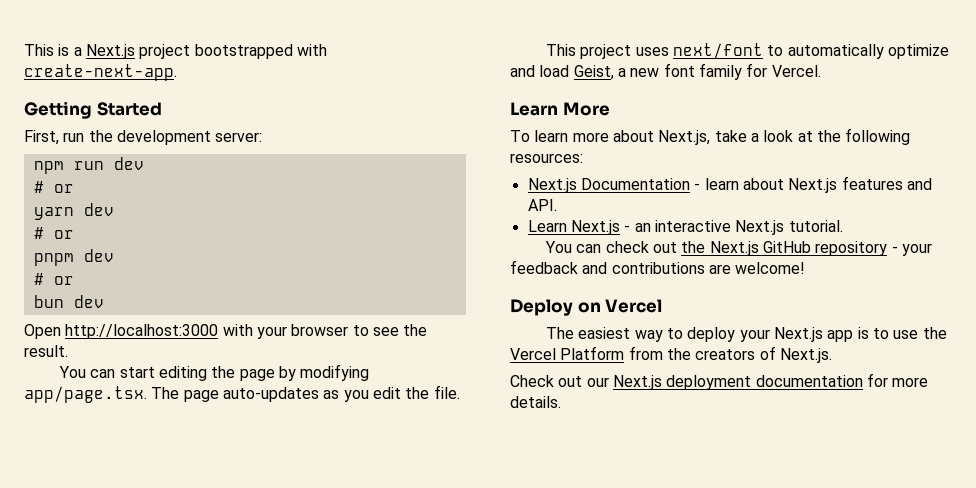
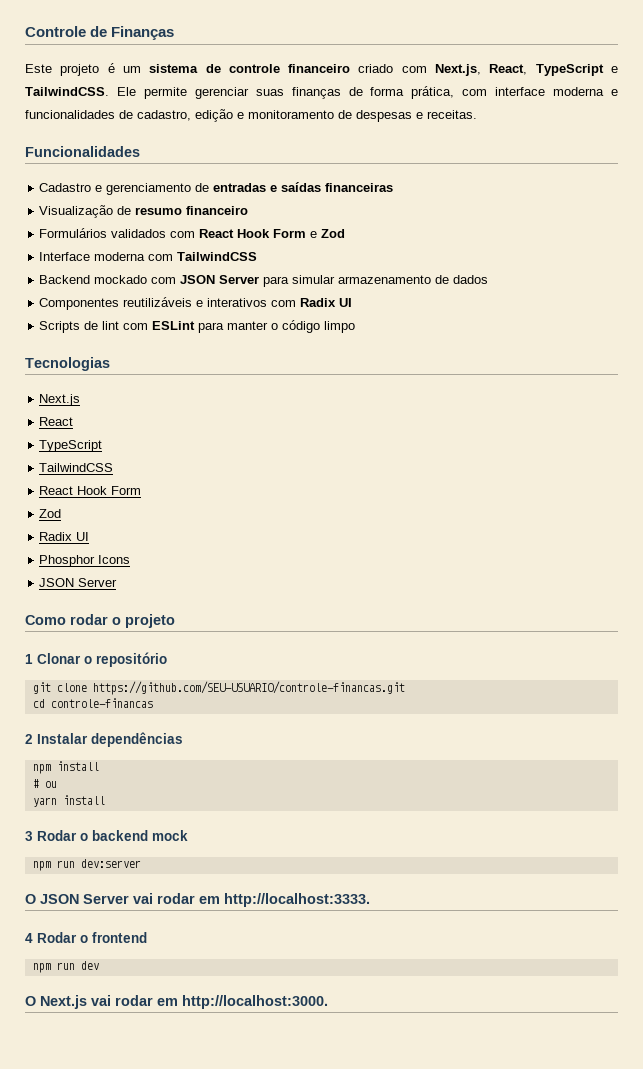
[24,44,327,59] [24,64,177,81] [24,101,162,119] [24,130,263,145] [33,157,144,174] [33,181,74,193] [33,203,114,220] [33,227,74,239] [33,249,114,266] [33,273,74,285] [33,295,104,308] [24,324,428,339] [24,345,68,357] [59,364,370,381] [24,385,460,403] [546,43,950,59] [510,63,821,80] [510,102,610,116] [510,128,911,145] [510,153,583,163] [527,176,932,193] [527,199,557,211] [527,220,843,235] [545,241,933,256] [510,260,806,274] [510,299,663,316] [546,327,947,342] [510,346,832,363] [510,373,929,390] [510,396,561,408] This is a Next.js project bootstrapped with create-next-app. // Getting Started // First, run the development server: // npm run dev // # or // yarn dev // # or // pnpm dev // # or // bun dev // Open http://localhost:3000 with your browser to see the result. // You can start editing the page by modifying app/page.tsx. The page auto-updates as you edit the file. // This project uses next/font to automatically optimize and load Geist, a new font family for Vercel. // Learn More // To learn more about Next.js, take a look at the following resources: // Next.js Documentation - learn about Next.js features and API. // Learn Next.js - an interactive Next.js tutorial. // You can check out the Next.js GitHub repository - your feedback and contributions are welcome! // Deploy on Vercel // The easiest way to deploy your Next.js app is to use the Vercel Platform from the creators of Next.js. // Check out our Next.js deployment documentation for more details. -> [25,26,175,40] [25,63,619,76] [25,86,618,99] [25,109,477,122] [25,146,140,157] [39,182,394,195] [39,205,249,218] [39,228,346,238] [39,252,258,261] [39,275,489,287] [39,297,353,310] [39,320,356,333] [25,357,110,371] [39,394,81,406] [39,417,74,426] [39,440,103,452] [39,463,114,472] [39,486,142,495] [39,509,62,518] [39,532,90,541] [39,555,131,567] [39,578,118,587] [25,614,175,628] [25,652,167,667] [32,681,405,695] [32,698,153,708] [25,732,183,747] [32,761,99,774] [32,779,57,788] [32,795,105,807] [25,830,188,841] [32,859,141,871] [25,893,370,907] [25,932,147,943] [32,961,99,973] [25,995,328,1009] Controle de Finanças // Este projeto é um sistema de controle financeiro criado com Next.js, React, TypeScript e TailwindCSS. Ele permite gerenciar suas finanças de forma prática, com interface moderna e funcionalidades de cadastro, edição e monitoramento de despesas e receitas. // Funcionalidades // Cadastro e gerenciamento de entradas e saídas financeiras // Visualização de resumo financeiro // Formulários validados com React Hook Form e Zod // Interface moderna com TailwindCSS // Backend mockado com JSON Server para simular armazenamento de dados // Componentes reutilizáveis e interativos com Radix UI // Scripts de lint com ESLint para manter o código limpo // Tecnologias // Next.js // React // TypeScript // TailwindCSS // React Hook Form // Zod // Radix UI // Phosphor Icons // JSON Server // Como rodar o projeto // 1 Clonar o repositório // git clone https://github.com/SEU-USUARIO/controle-financas.git // cd controle-financas // 2 Instalar dependências // npm install // # ou // yarn install // 3 Rodar o backend mock // npm run dev:server // O JSON Server vai rodar em http://localhost:3333. // 4 Rodar o frontend // npm run dev // O Next.js vai rodar em http://localhost:3000.

